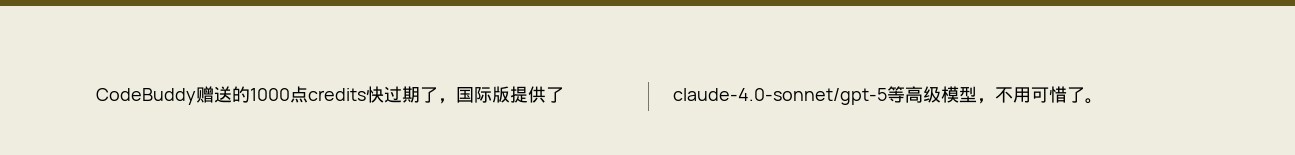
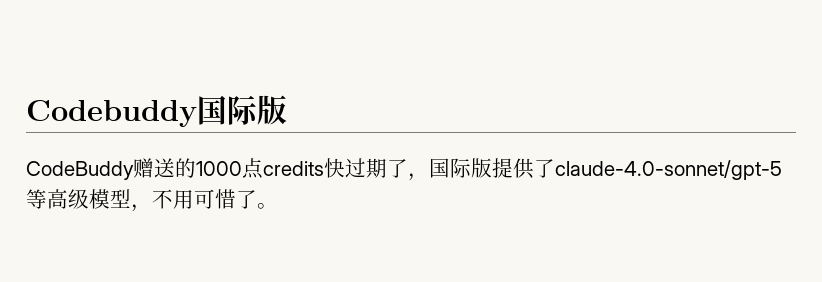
(95, 96) none -> [26,95,287,127] Codebuddy国际版 //

